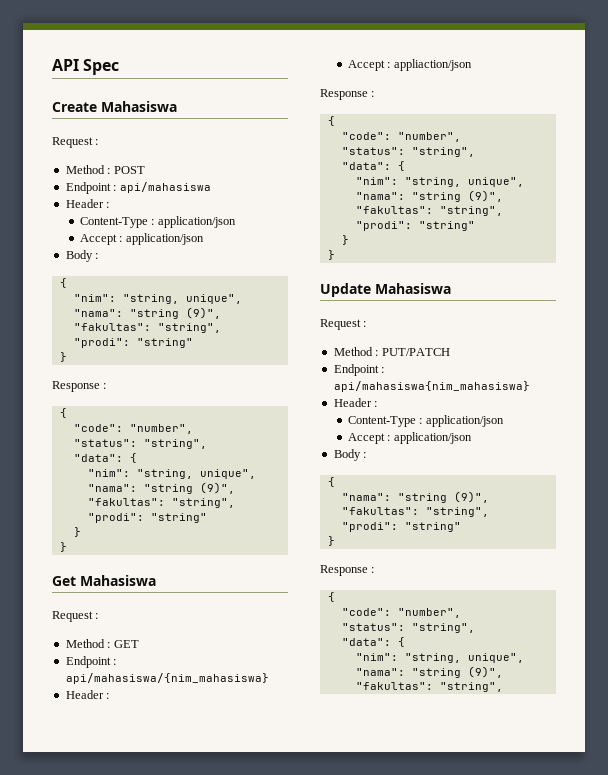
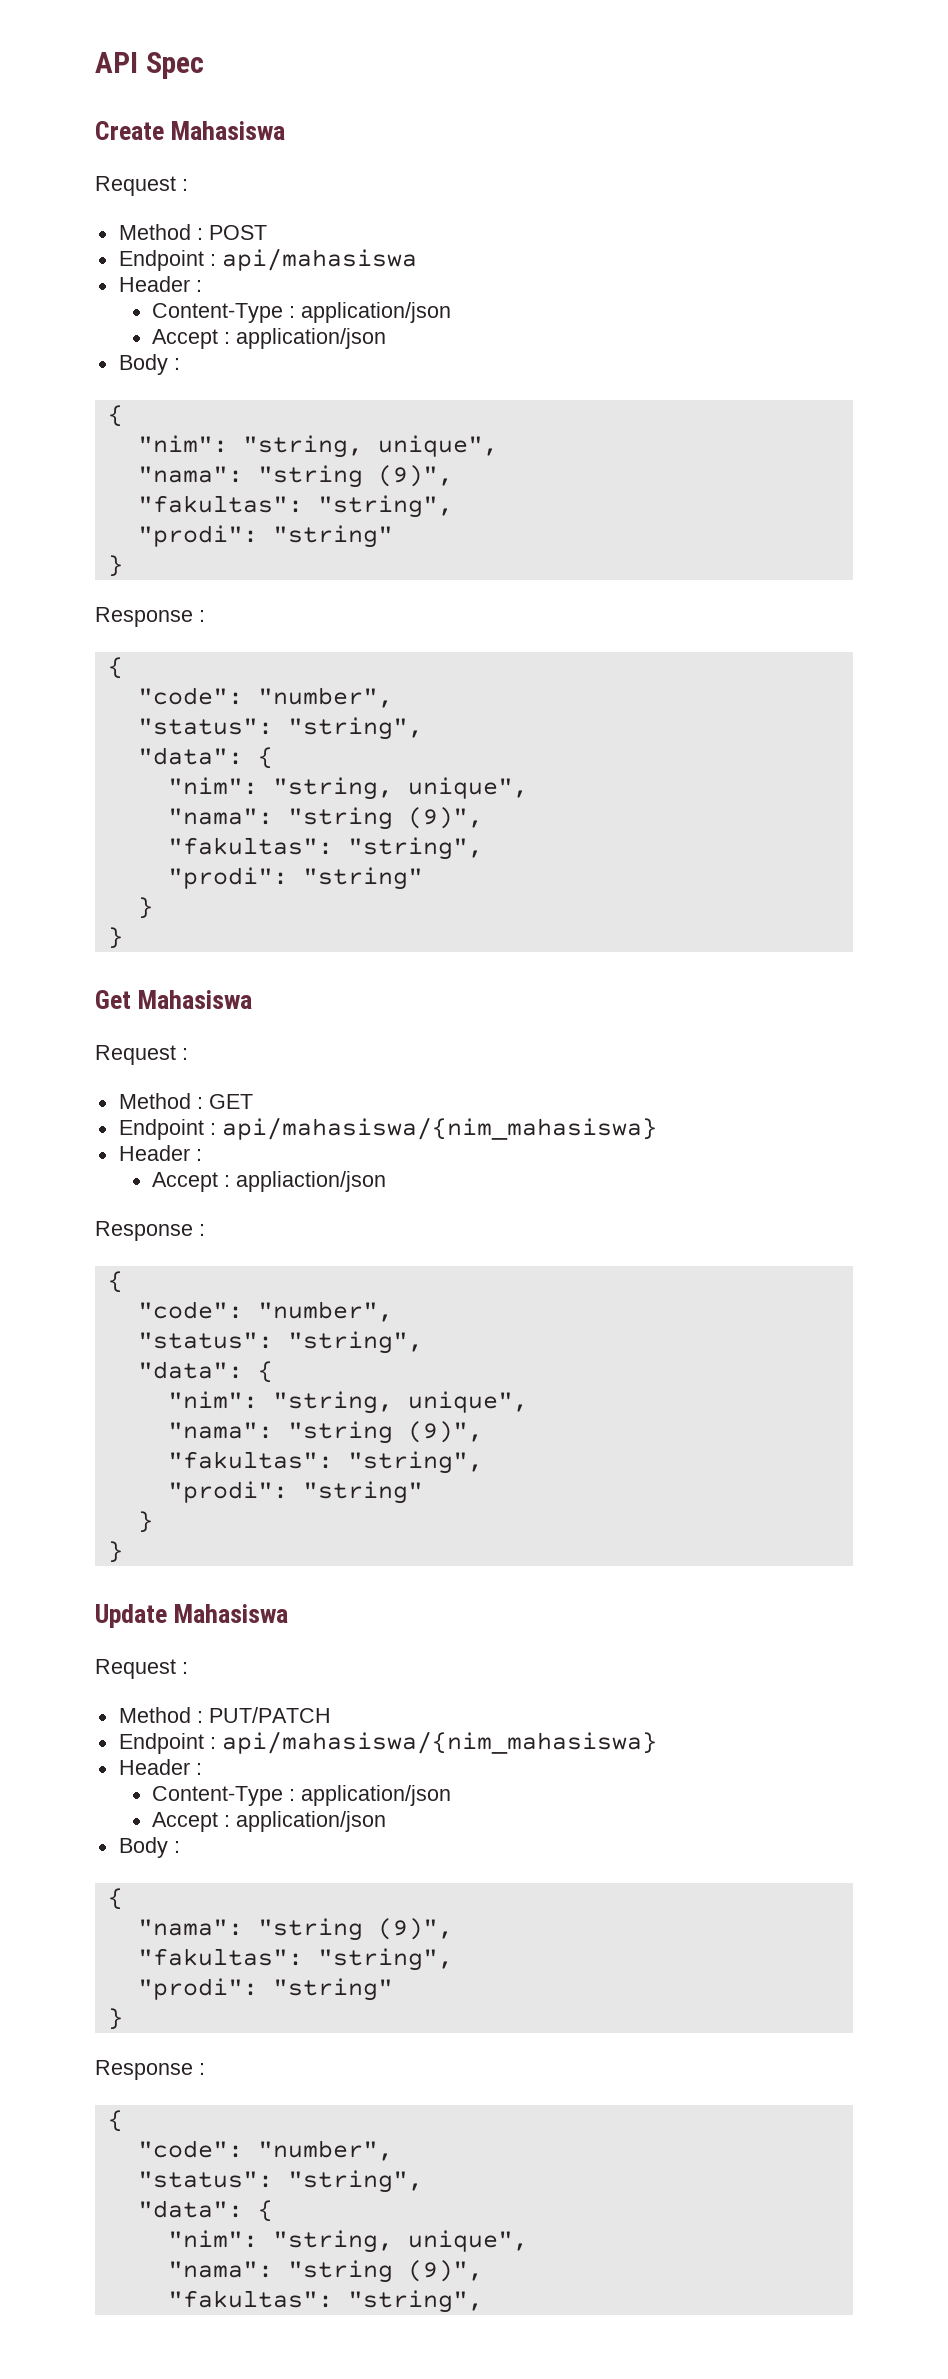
[333,381,530,392] api/mahasiswa{nim_mahasiswa} -> [221,1731,657,1754] api/mahasiswa/{nim_mahasiswa}

